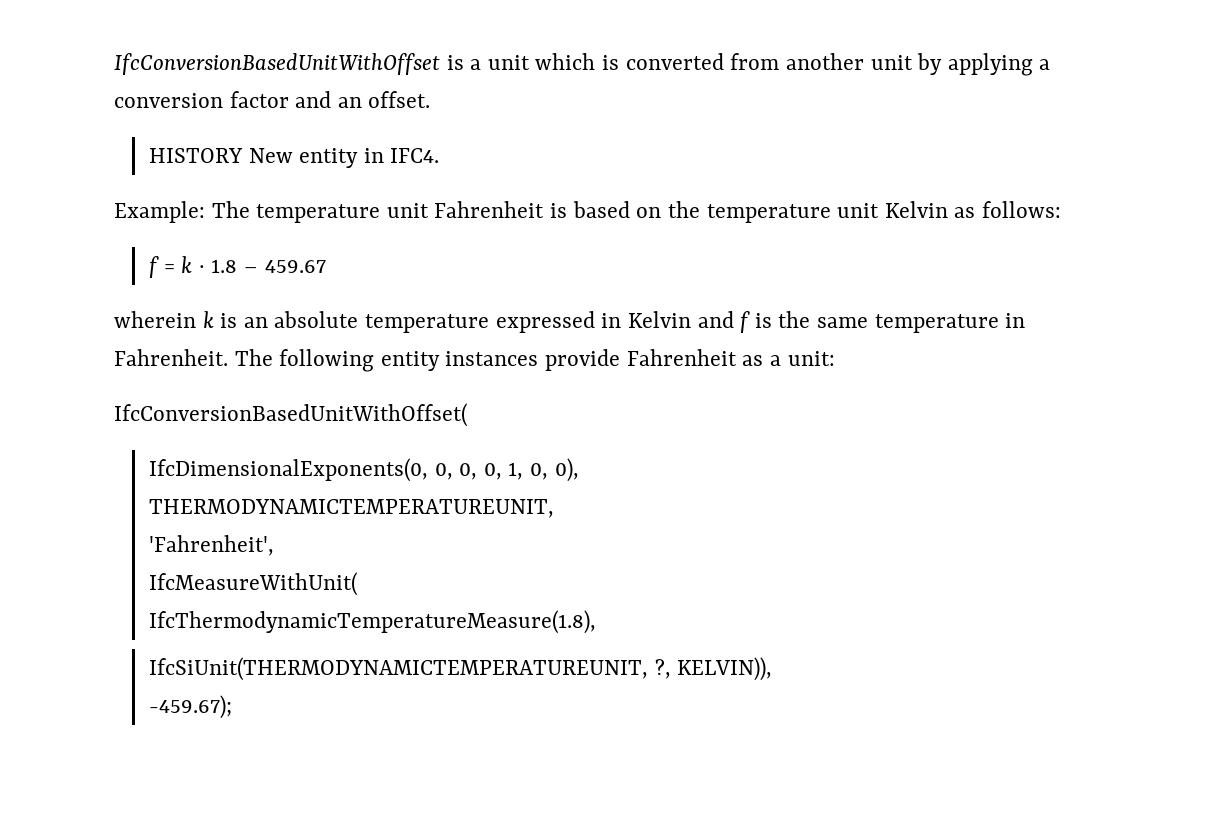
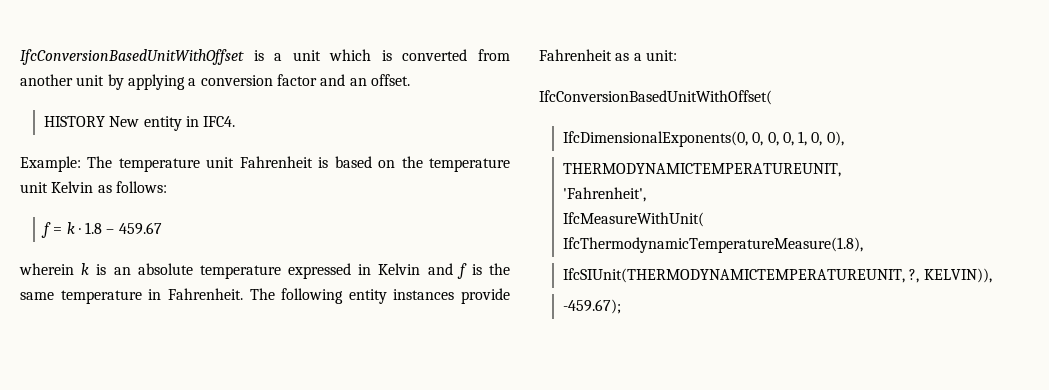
[148,657,648,681] IfcSiUnit(THERMODYNAMICTEMPERATUREUNIT, -> [562,268,905,283] IfcSIUnit(THERMODYNAMICTEMPERATUREUNIT,

